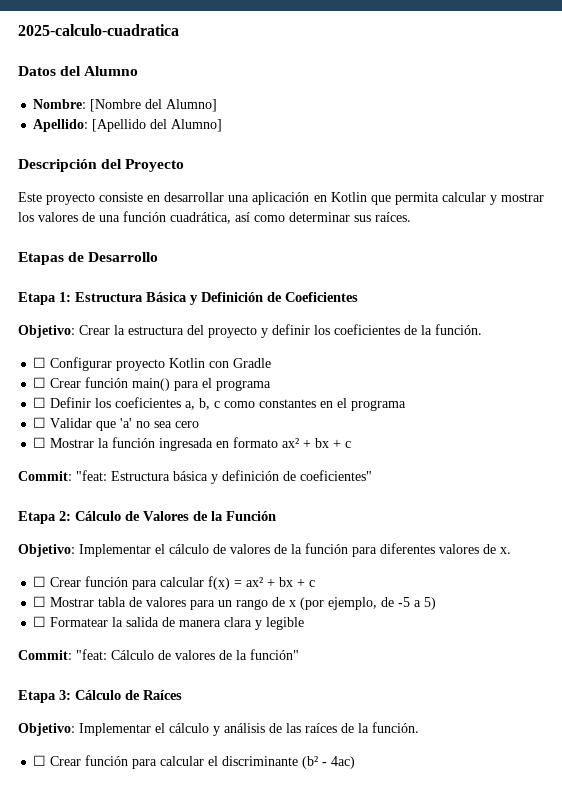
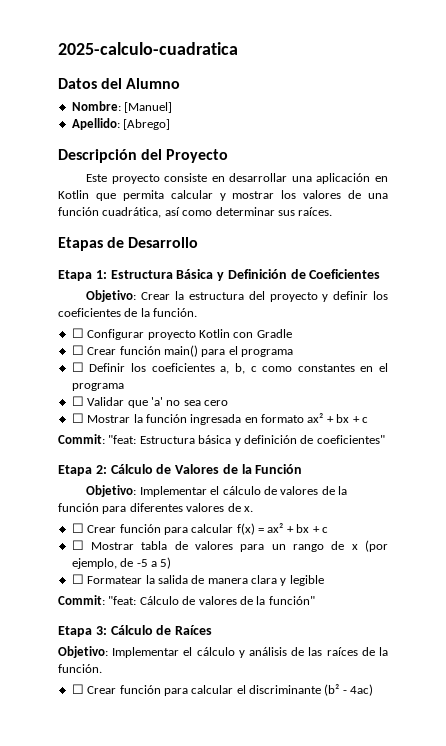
[90,99,218,112] [33,119,223,132] [Nombre del Alumno] // Apellido: [Apellido del Alumno] -> [124,102,173,113] [71,118,171,130] [Manuel] // Apellido: [Abrego]

